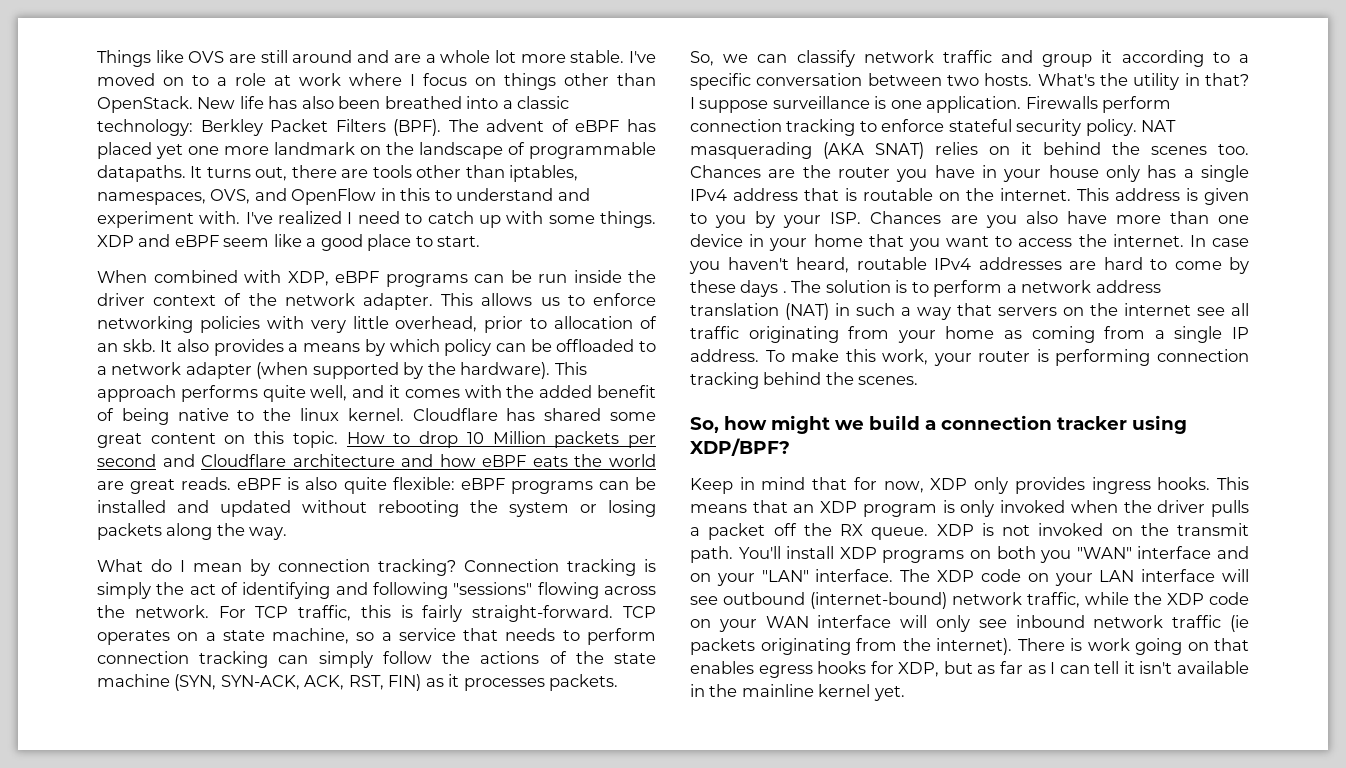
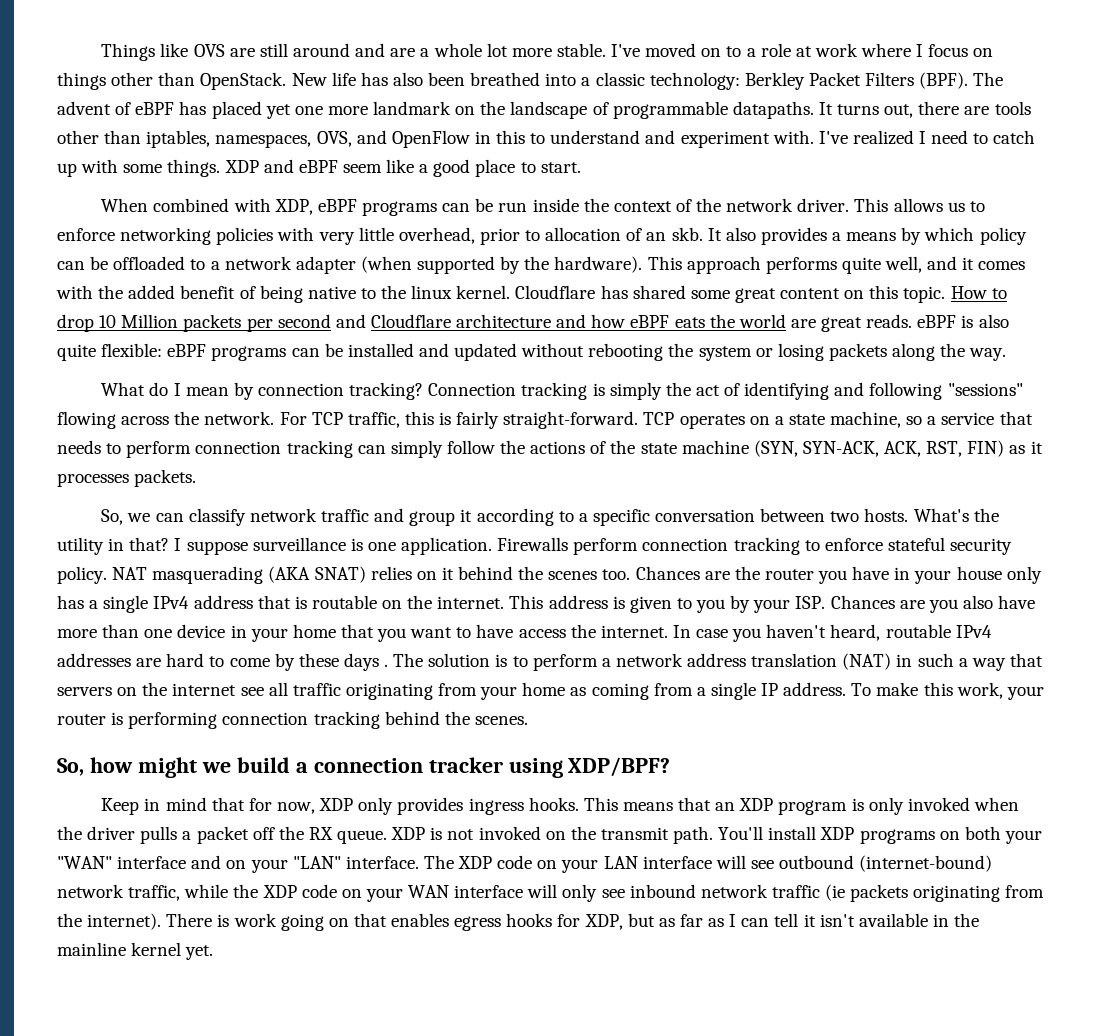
[97,293,145,306] driver -> (609, 205) none
[363,293,434,310] adapter. -> [797,198,850,212] driver.
(1013, 241) none -> [476,624,514,638] have
[1040,550,1072,563] you -> [1004,830,1042,844] your

